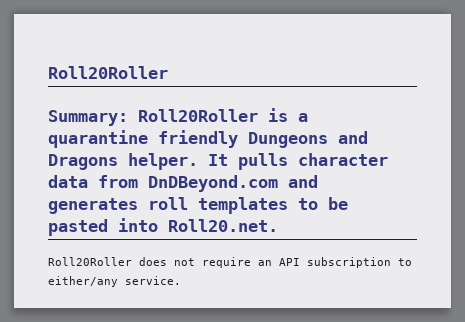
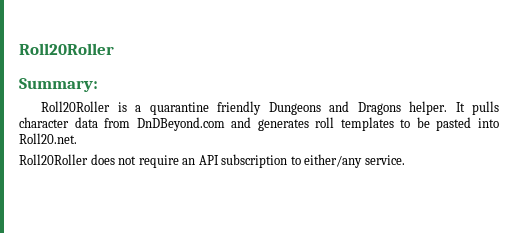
(128, 118) none -> (98, 85) //

